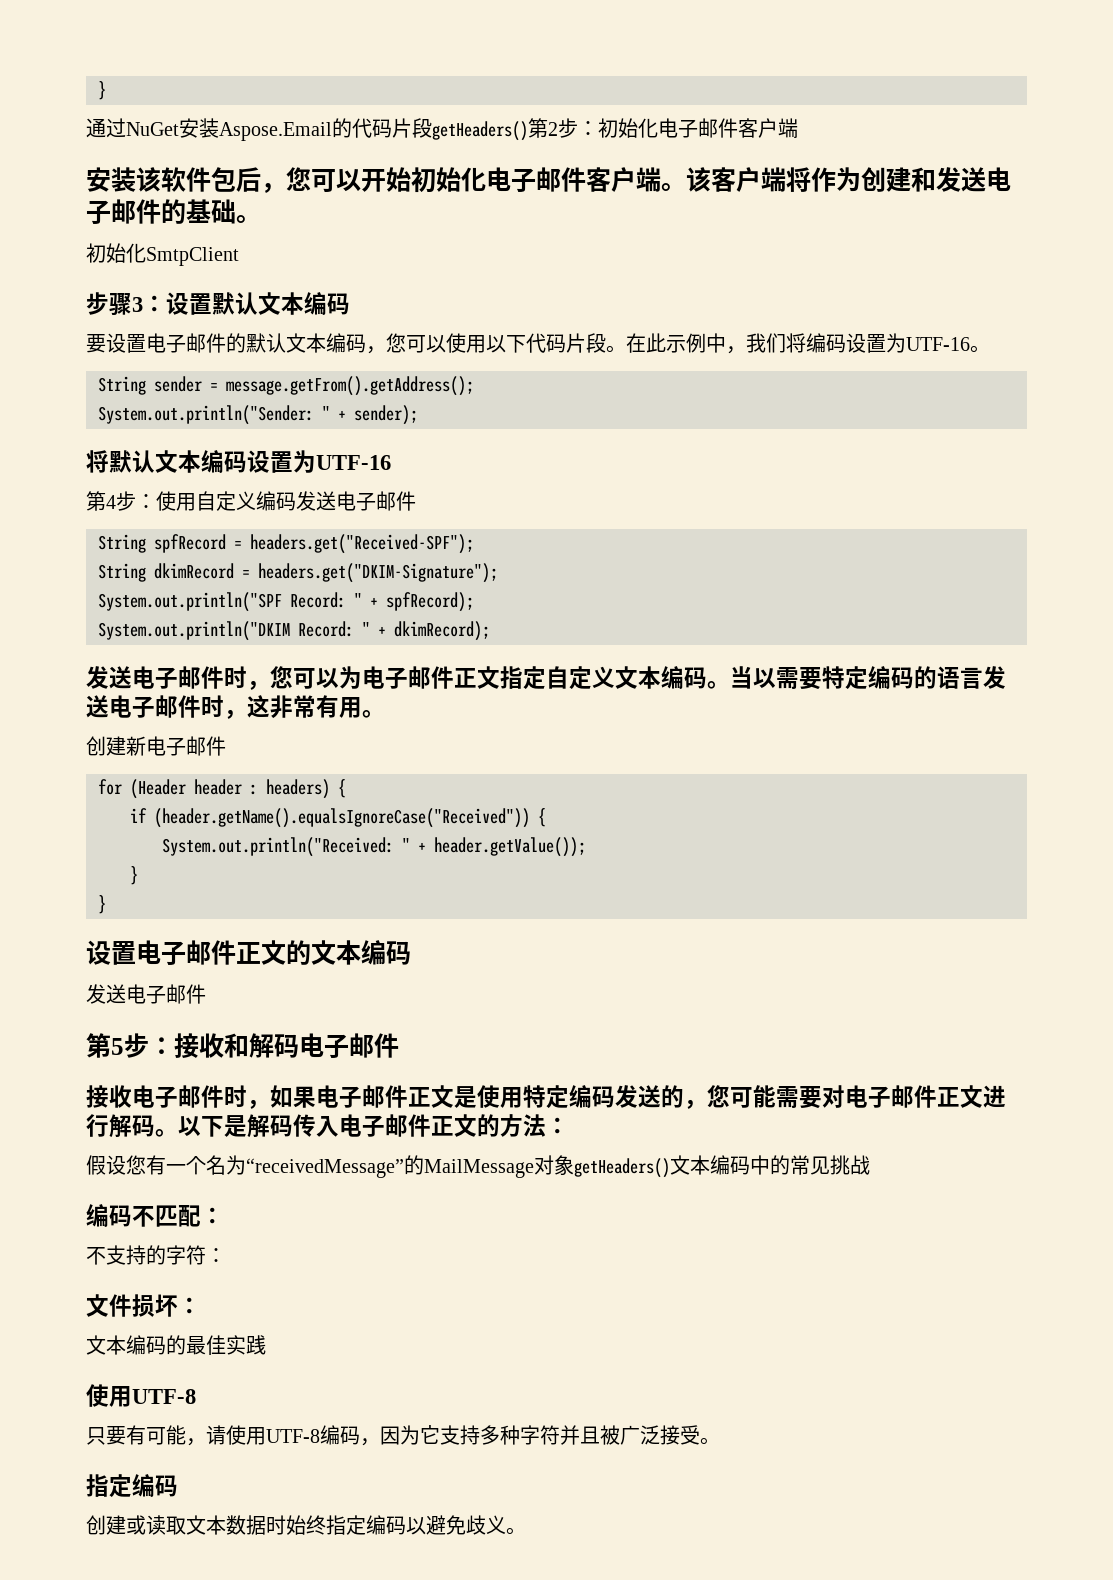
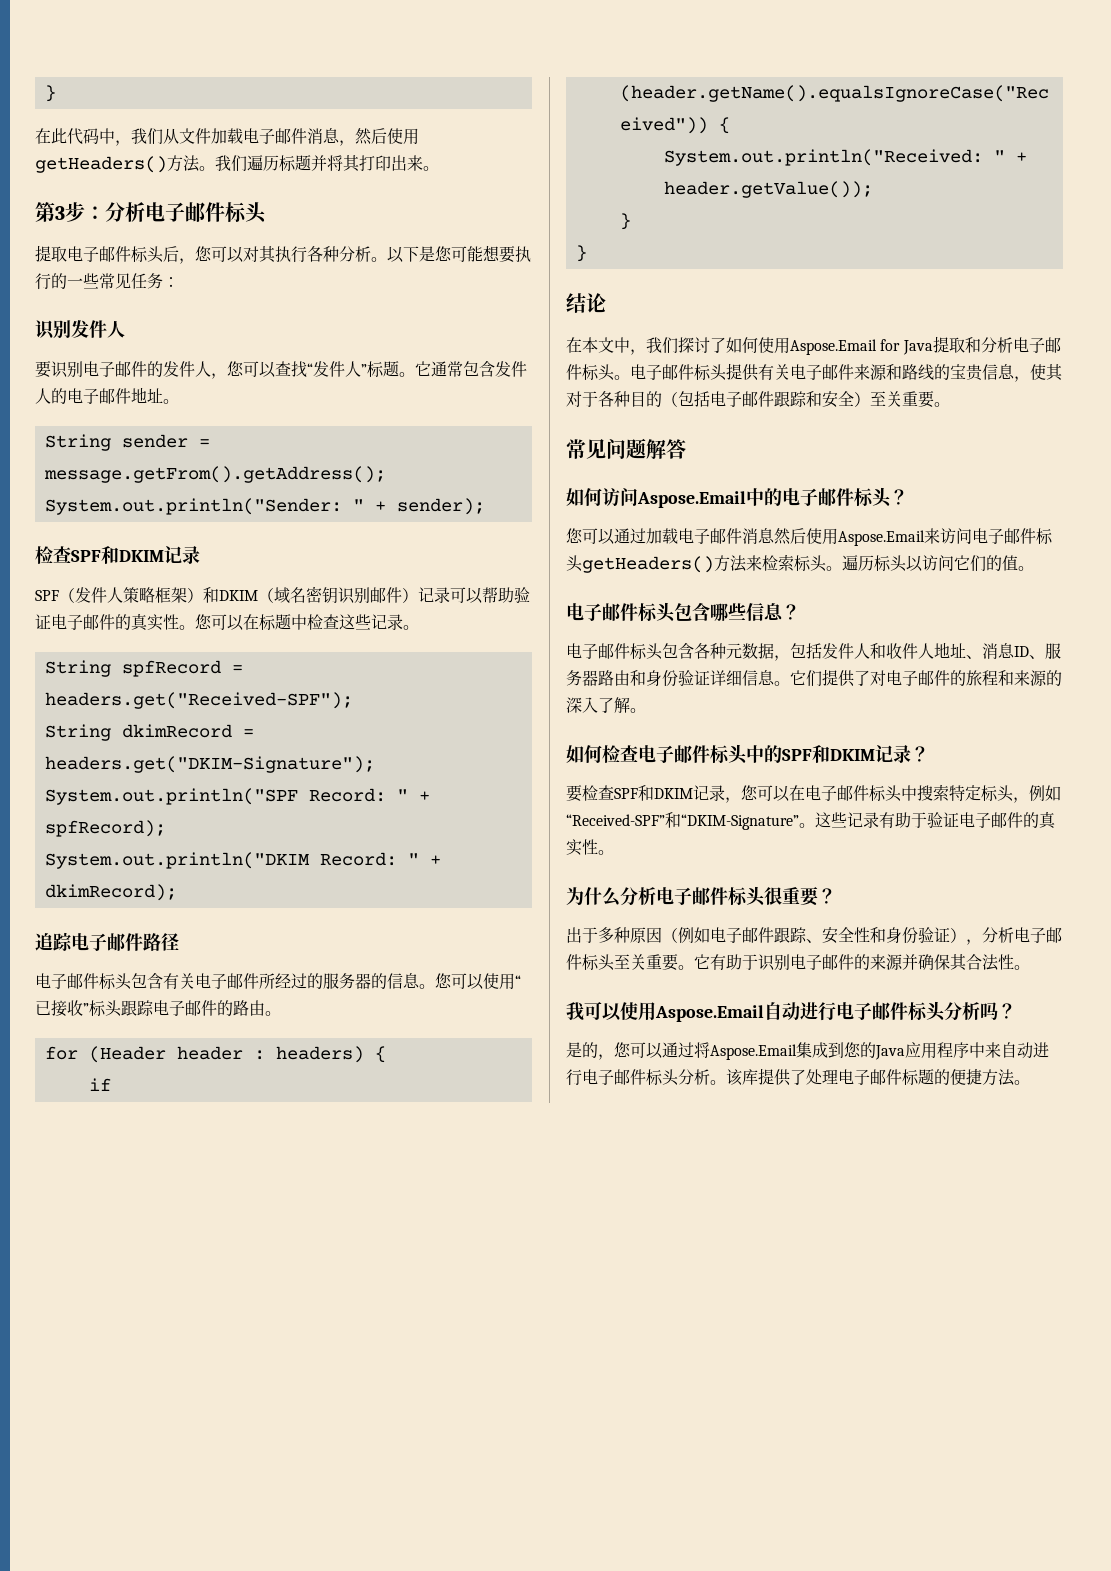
[98,81,106,100] [86,118,798,141] [86,167,1011,193] [86,199,261,225] [86,243,239,266] [86,292,350,316] [86,333,970,354] } // 通过NuGet安装Aspose.Email的代码片段getHeaders()第2步：初始化电子邮件客户端 // 安装该软件包后，您可以开始初始化电子邮件客户端。该客户端将作为创建和发送电子邮件的基础。 // 初始化SmtpClient // 步骤3：设置默认文本编码 // 要设置电子邮件的默认文本编码，您可以使用以下代码片段。在此示例中，我们将编码设置为UTF-16 -> [44,85,56,102] [35,128,419,146] [35,155,439,173] [35,202,267,223] [35,245,531,264] [35,273,179,290] [35,320,125,340] [35,361,527,379] [35,387,163,404] } // 在此代码中，我们从文件加载电子邮件消息，然后使用getHeaders()方法。我们遍历标题并将其打印出来。 // 第3步：分析电子邮件标头 // 提取电子邮件标头后，您可以对其执行各种分析。以下是您可能想要执行的一些常见任务： // 识别发件人 // 要识别电子邮件的发件人，您可以查找“发件人”标题。它通常包含发件人的电子邮件地址
[86,450,391,473] [86,491,416,511] 将默认文本编码设置为UTF-16 // 第4步：使用自定义编码发送电子邮件 -> [35,546,200,564] [35,586,530,604] [35,613,419,631] 检查SPF和DKIM记录 // SPF（发件人策略框架）和DKIM（域名密钥识别邮件）记录可以帮助验证电子邮件的真实性。您可以在标题中检查这些记录。
[86,666,1006,690] [86,695,385,719] [86,736,226,756] 发送电子邮件时，您可以为电子邮件正文指定自定义文本编码。当以需要特定编码的语言发送电子邮件时，这非常有用。 // 创建新电子邮件 -> [35,932,179,951] [35,973,521,990] [35,1000,281,1017] 追踪电子邮件路径 // 电子邮件标头包含有关电子邮件所经过的服务器的信息。您可以使用“已接收”标头跟踪电子邮件的路由。
[86,940,411,966] [86,984,206,1004] [86,1033,399,1059] [86,1085,1006,1109] [86,1114,569,1138] [86,1155,870,1178] [86,1204,224,1227] [86,1245,226,1265] [86,1294,201,1317] [86,1335,266,1355] [86,1384,196,1407] [86,1425,720,1446] [86,1474,178,1498] [86,1515,506,1535] 设置电子邮件正文的文本编码 // 发送电子邮件 // 第5步：接收和解码电子邮件 // 接收电子邮件时，如果电子邮件正文是使用特定编码发送的，您可能需要对电子邮件正文进行解码。以下是解码传入电子邮件正文的方法： // 假设您有一个名为“receivedMessage”的MailMessage对象getHeaders()文本编码中的常见挑战 // 编码不匹配： // 不支持的字符： // 文件损坏： // 文本编码的最佳实践 // 使用UTF-8 // 只要有可能，请使用UTF-8编码，因为它支持多种字符并且被广泛接受。 // 指定编码 // 创建或读取文本数据时始终指定编码以避免歧义 -> [566,293,606,313] [566,336,1061,355] [566,363,1063,382] [566,391,950,408] [566,438,686,459] [566,487,908,508] [566,528,1053,546] [566,554,1034,573] [566,602,800,622] [566,642,1061,661] [566,669,1062,687] [566,697,646,713] [566,744,929,764] [566,784,1061,803] [566,811,1056,830] [566,839,614,856] [566,886,836,906] [566,927,1062,945] [566,954,1030,971] [566,1001,1016,1022] [566,1042,1049,1060] [566,1068,1015,1086] 结论 // 在本文中，我们探讨了如何使用Aspose.Email for Java提取和分析电子邮件标头。电子邮件标头提供有关电子邮件来源和路线的宝贵信息，使其对于各种目的（包括电子邮件跟踪和安全）至关重要。 // 常见问题解答 // 如何访问Aspose.Email中的电子邮件标头？ // 您可以通过加载电子邮件消息然后使用Aspose.Email来访问电子邮件标头getHeaders()方法来检索标头。遍历标头以访问它们的值。 // 电子邮件标头包含哪些信息？ // 电子邮件标头包含各种元数据，包括发件人和收件人地址、消息ID、服务器路由和身份验证详细信息。它们提供了对电子邮件的旅程和来源的深入了解。 // 如何检查电子邮件标头中的SPF和DKIM记录？ // 要检查SPF和DKIM记录，您可以在电子邮件标头中搜索特定标头，例如“Received-SPF”和“DKIM-Signature”。这些记录有助于验证电子邮件的真实性。 // 为什么分析电子邮件标头很重要？ // 出于多种原因（例如电子邮件跟踪、安全性和身份验证），分析电子邮件标头至关重要。它有助于识别电子邮件的来源并确保其合法性。 // 我可以使用Aspose.Email自动进行电子邮件标头分析吗？ // 是的，您可以通过将Aspose.Email集成到您的Java应用程序中来自动进行电子邮件标头分析。该库提供了处理电子邮件标题的便捷方法

